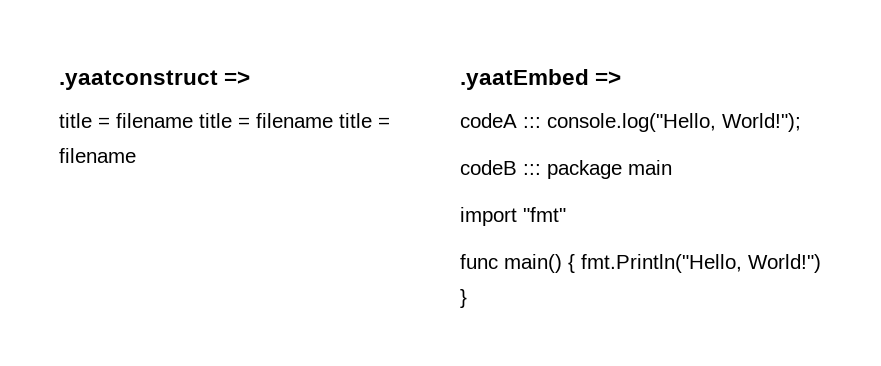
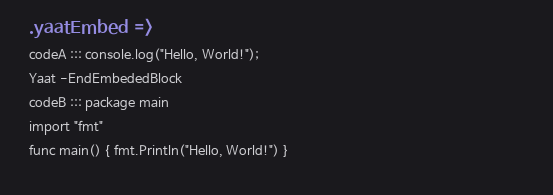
[59,70,251,90] [59,113,390,128] [59,148,136,163] .yaatconstruct => // title = filename title = filename title = filename // -> (29, 29) none
(801, 122) none -> [29,73,182,84] // Yaat -EndEmbededBlock

